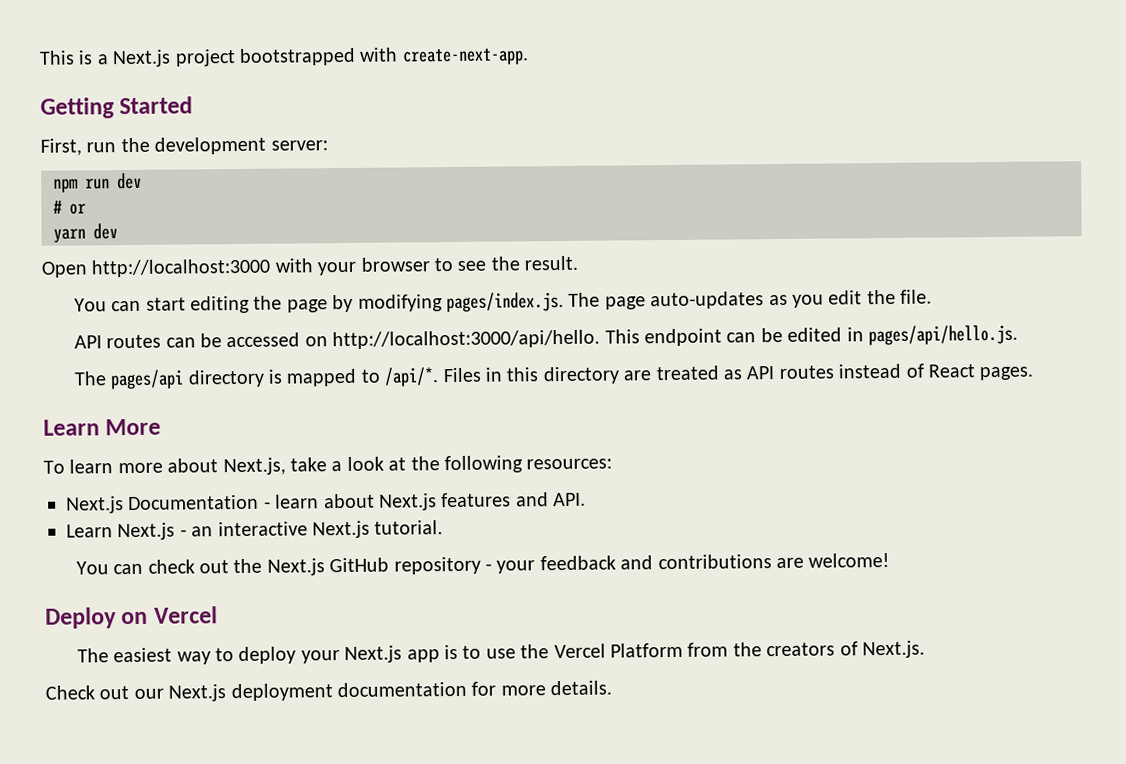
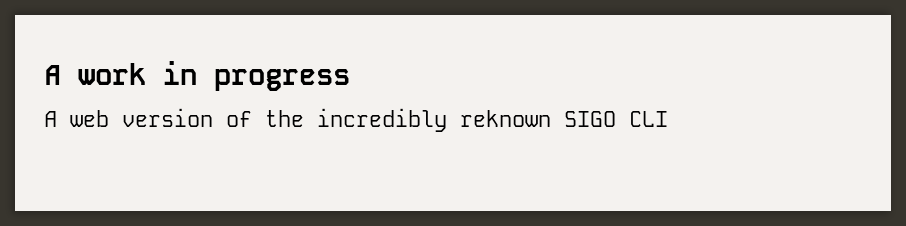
[39,47,529,68] [40,96,194,119] [40,136,328,156] [53,172,142,193] [53,200,86,215] [53,223,118,243] [41,255,579,278] [73,289,933,314] [73,324,1019,350] [73,363,1034,390] [43,418,162,436] [43,455,613,476] [66,492,587,514] [66,520,444,541] [75,552,891,576] [45,606,218,629] [76,640,926,665] [45,680,613,702] This is a Next.js project bootstrapped with create-next-app. // Getting Started // First, run the development server: // npm run dev // # or // yarn dev // Open http://localhost:3000 with your browser to see the result. // You can start editing the page by modifying pages/index.js. The page auto-updates as you edit the file. // API routes can be accessed on http://localhost:3000/api/hello. This endpoint can be edited in pages/api/hello.js. // The pages/api directory is mapped to /api/*. Files in this directory are treated as API routes instead of React pages. // Learn More // To learn more about Next.js, take a look at the following resources: // Next.js Documentation - learn about Next.js features and API. // Learn Next.js - an interactive Next.js tutorial. // You can check out the Next.js GitHub repository - your feedback and contributions are welcome! // Deploy on Vercel // The easiest way to deploy your Next.js app is to use the Vercel Platform from the creators of Next.js. // Check out our Next.js deployment documentation for more details. -> [44,61,350,91] [44,108,668,132] A work in progress // A web version of the incredibly reknown SIGO CLI

